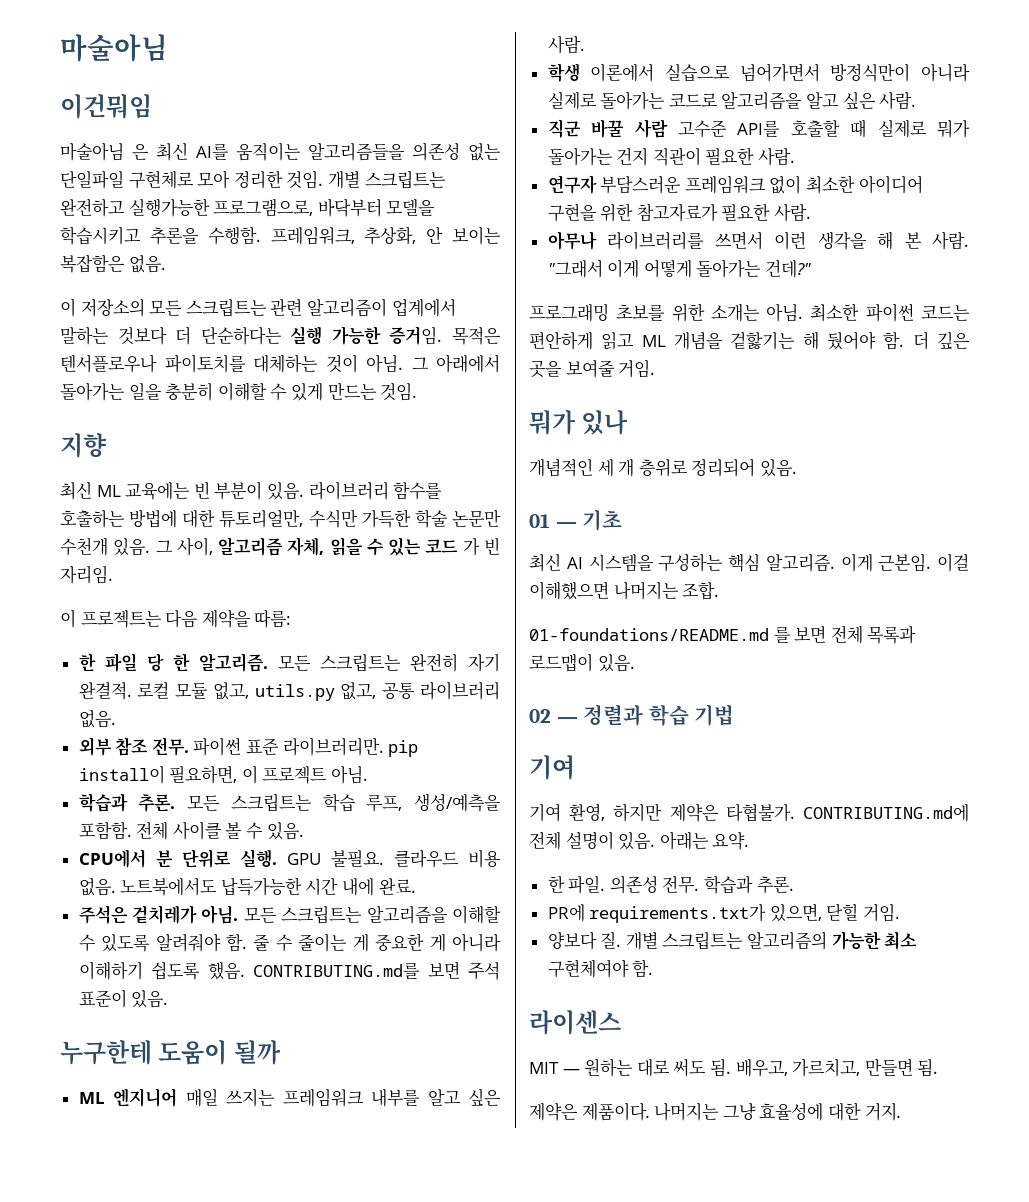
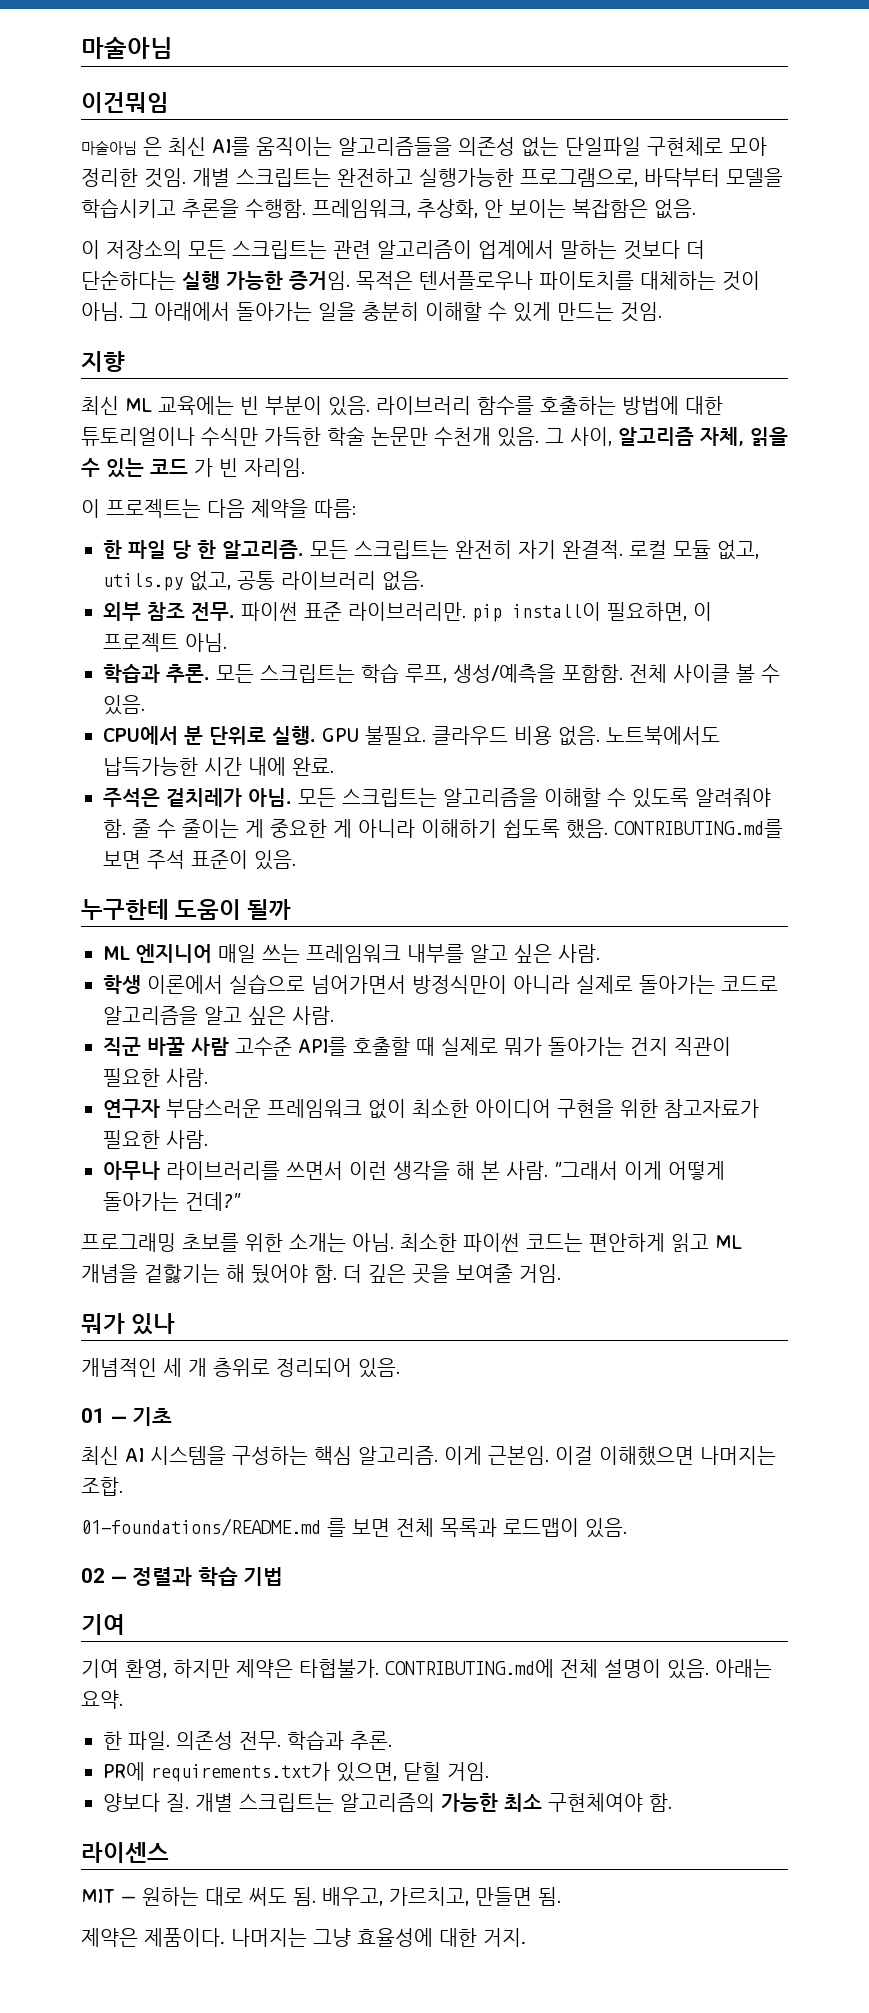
[219,509,304,528] 튜토리얼만, -> [81,427,195,446] 튜토리얼이나
[226,1089,276,1107] 쓰지는 -> [262,944,300,963] 쓰는

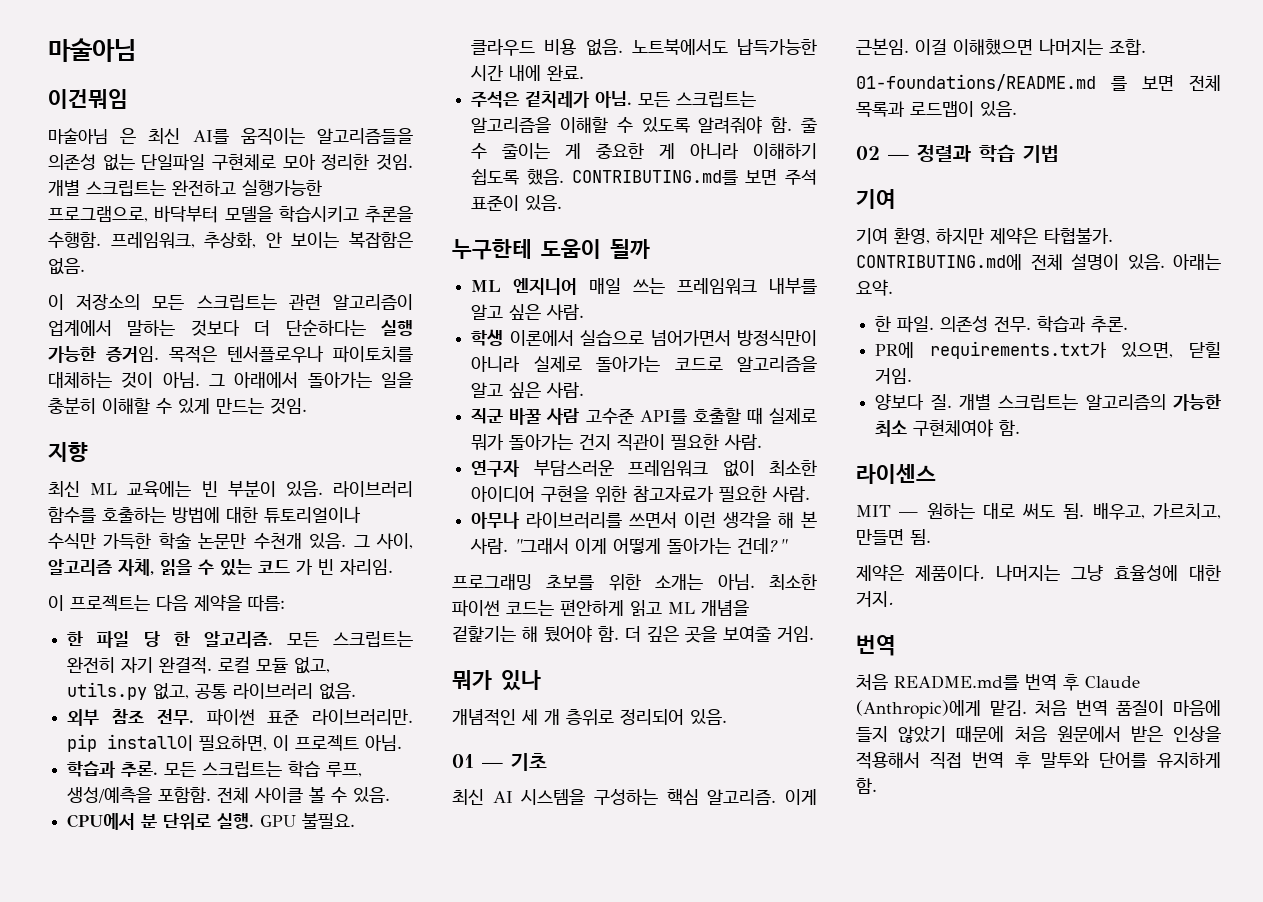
[144,1264,220,1283] 겉핧기는 -> [452,626,516,642] 겉핥기는
(526, 1937) none -> [856,635,896,656] [856,674,1140,691] [856,700,1221,719] [856,725,1221,743] [856,752,1221,769] [856,778,877,794] // 번역 // 처음 README.md를 번역 후 Claude (Anthropic)에게 맡김. 처음 번역 품질이 마음에 들지 않았기 때문에 처음 원문에서 받은 인상을 적용해서 직접 번역 후 말투와 단어를 유지하게 함.

